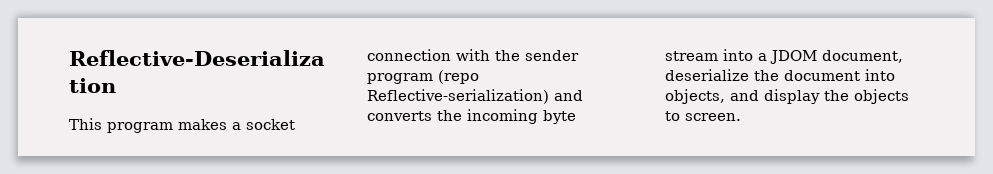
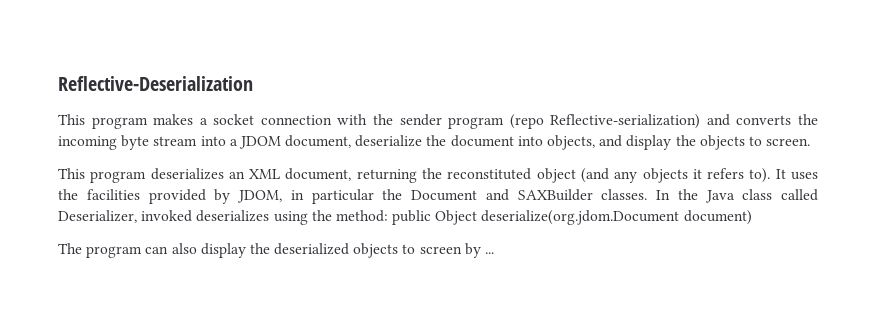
(741, 117) none -> [58,168,818,183] [58,189,818,204] [58,210,752,225] [58,243,495,258] // This program deserializes an XML document, returning the reconstituted object (and any objects it refers to). It uses the facilities provided by JDOM, in particular the Document and SAXBuilder classes. In the Java class called Deserializer, invoked deserializes using the method: public Object deserialize(org.jdom.Document document) // The program can also display the deserialized objects to screen by ...

